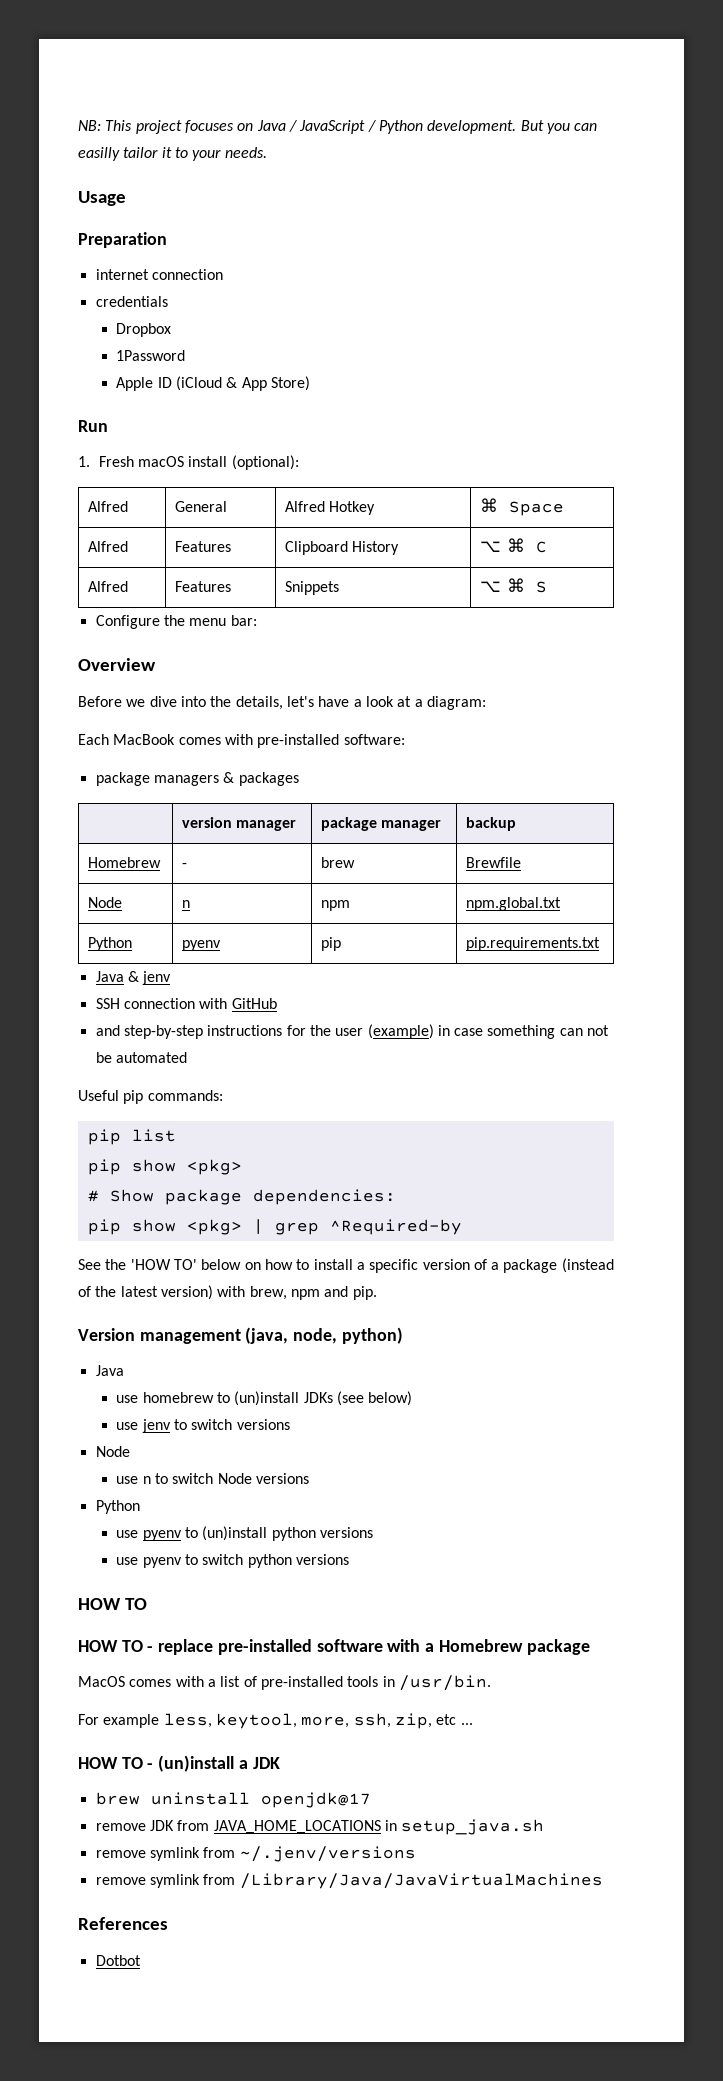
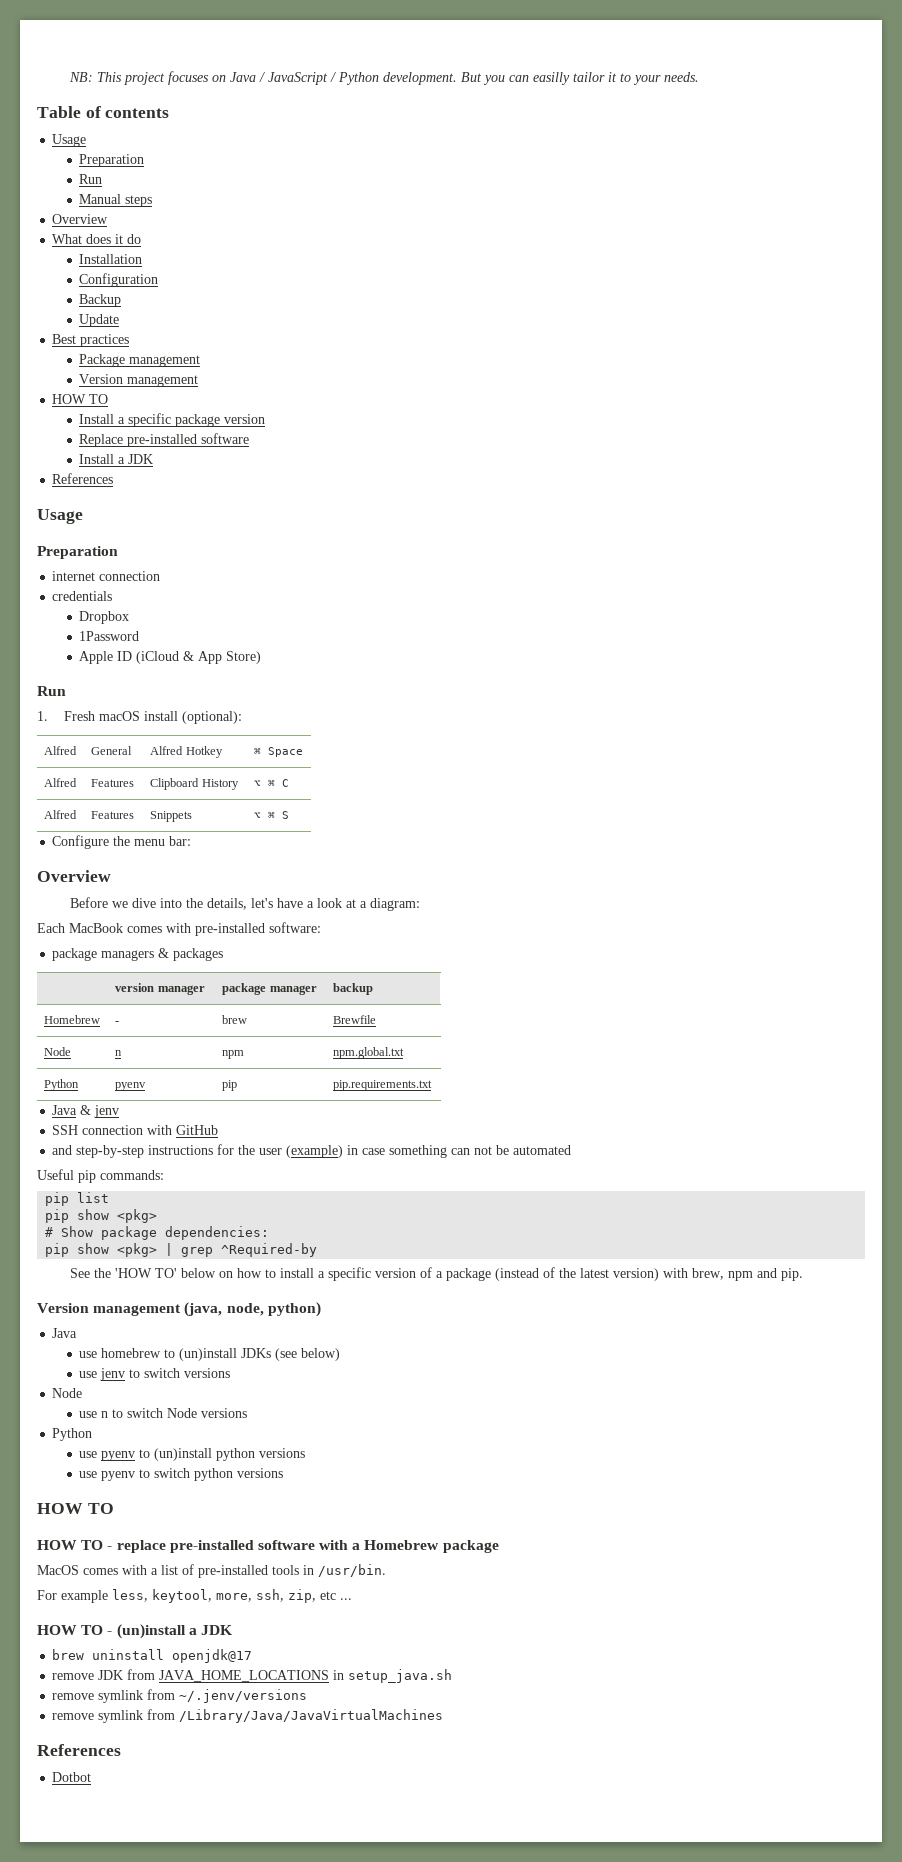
(267, 152) none -> [37,106,170,118] [52,134,87,147] [79,154,145,167] [79,174,103,184] [79,194,153,207] [52,214,109,224] [52,234,142,244] [79,254,143,264] [79,273,159,287] [79,294,122,307] [79,314,120,327] [52,334,130,347] [79,354,201,367] [79,374,199,387] [52,394,109,404] [79,413,266,427] [79,433,250,447] [79,454,154,464] [52,473,114,484] // Table of contents // Usage // Preparation // Run // Manual steps // Overview // What does it do // Installation // Configuration // Backup // Update // Best practices // Package management // Version management // HOW TO // Install a specific package version // Replace pre-installed software // Install a JDK // References

